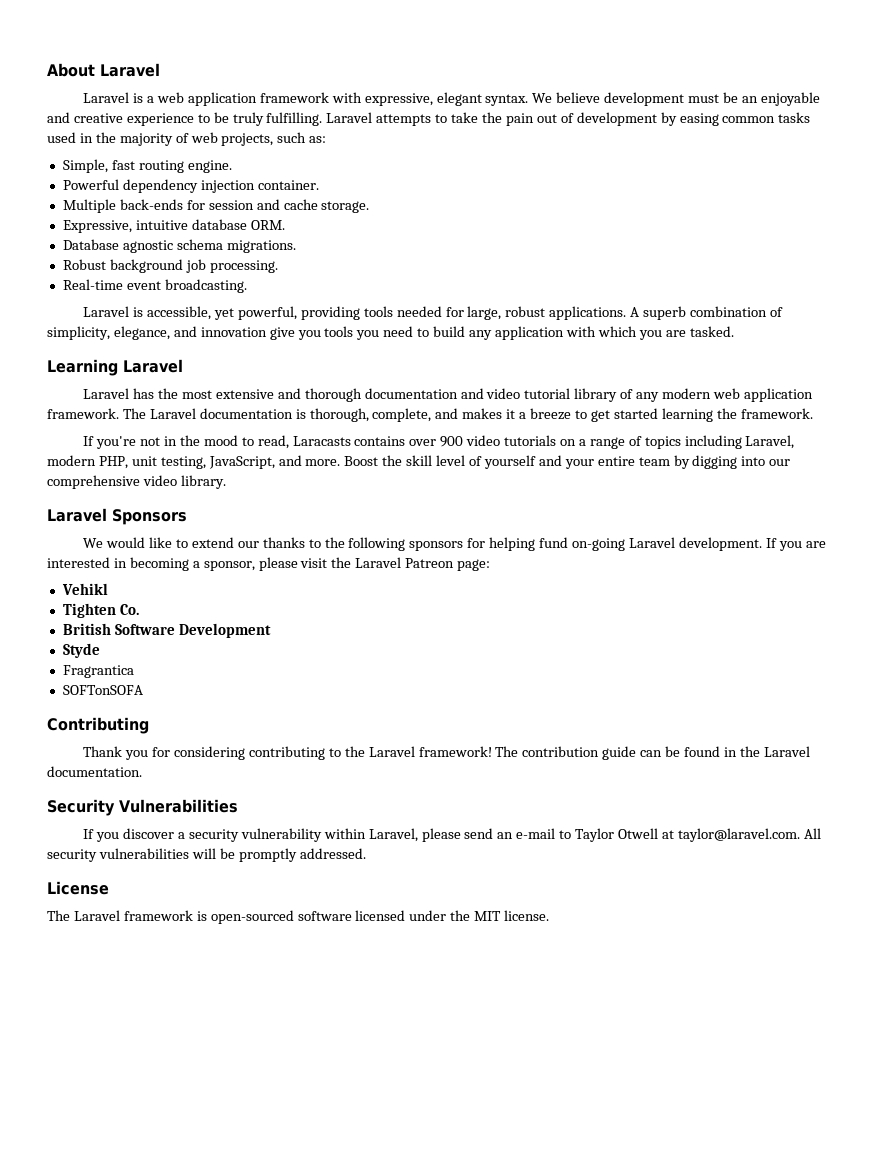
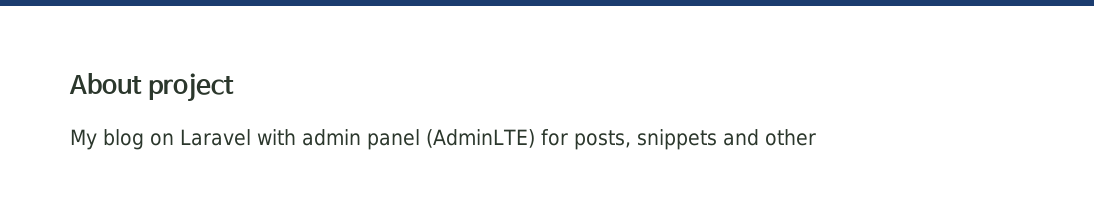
[100,63,160,77] [83,92,820,106] [47,112,811,126] [47,132,327,146] [62,159,232,173] [62,179,319,193] [62,199,370,213] [62,219,285,233] [62,239,296,253] [62,259,278,273] [62,279,247,293] [83,306,783,320] [47,326,734,340] [47,359,183,376] [83,388,813,402] [47,408,813,422] [83,435,795,449] [47,455,791,469] [47,475,226,489] [47,508,187,525] [83,537,826,551] [47,557,491,571] [61,583,108,595] [62,603,139,618] [62,623,271,638] [62,643,100,658] [62,665,134,678] [62,685,143,695] [47,717,149,734] [83,746,810,760] [47,766,142,777] [47,799,238,816] [83,828,821,842] [47,848,366,862] [47,881,109,895] [47,910,550,924] Laravel // Laravel is a web application framework with expressive, elegant syntax. We believe development must be an enjoyable and creative experience to be truly fulfilling. Laravel attempts to take the pain out of development by easing common tasks used in the majority of web projects, such as: // Simple, fast routing engine. // Powerful dependency injection container. // Multiple back-ends for session and cache storage. // Expressive, intuitive database ORM. // Database agnostic schema migrations. // Robust background job processing. // Real-time event broadcasting. // Laravel is accessible, yet powerful, providing tools needed for large, robust applications. A superb combination of simplicity, elegance, and innovation give you tools you need to build any application with which you are tasked. // Learning Laravel // Laravel has the most extensive and thorough documentation and video tutorial library of any modern web application framework. The Laravel documentation is thorough, complete, and makes it a breeze to get started learning the framework. // If you're not in the mood to read, Laracasts contains over 900 video tutorials on a range of topics including Laravel, modern PHP, unit testing, JavaScript, and more. Boost the skill level of yourself and your entire team by digging into our comprehensive video library. // Laravel Sponsors // We would like to extend our thanks to the following sponsors for helping fund on-going Laravel development. If you are interested in becoming a sponsor, please visit the Laravel Patreon page: // Vehikl // Tighten Co. // British Software Development // Styde // Fragrantica // SOFTonSOFA // Contributing // Thank you for considering contributing to the Laravel framework! The contribution guide can be found in the Laravel documentation. // Security Vulnerabilities // If you discover a security vulnerability within Laravel, please send an e-mail to Taylor Otwell at taylor@laravel.com. All security vulnerabilities will be promptly addressed. // License // The Laravel framework is open-sourced software licensed under the MIT license. -> [148,73,235,102] [70,129,816,150] project // My blog on Laravel with admin panel (AdminLTE) for posts, snippets and other

